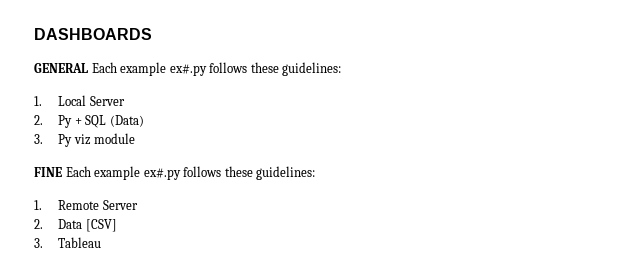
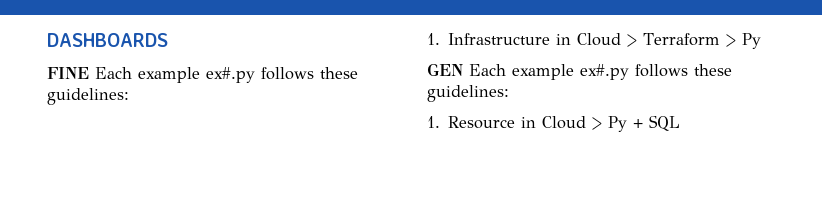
[34,62,342,76] [34,95,125,106] [34,115,144,128] [34,133,136,147] // GENERAL Each example ex#.py follows these guidelines: // 1. Local Server // 2. Py + SQL (Data) // 3. Py viz module -> (168, 40) none
[58,200,138,210] [34,219,117,232] [34,237,102,248] Remote Server // 2. Data [CSV] // 3. Tableau -> [448,33,762,49] [427,63,732,80] [427,85,509,102] [427,115,681,132] Infrastructure in Cloud > Terraform > Py // GEN Each example ex#.py follows these guidelines: // 1. Resource in Cloud > Py + SQL

